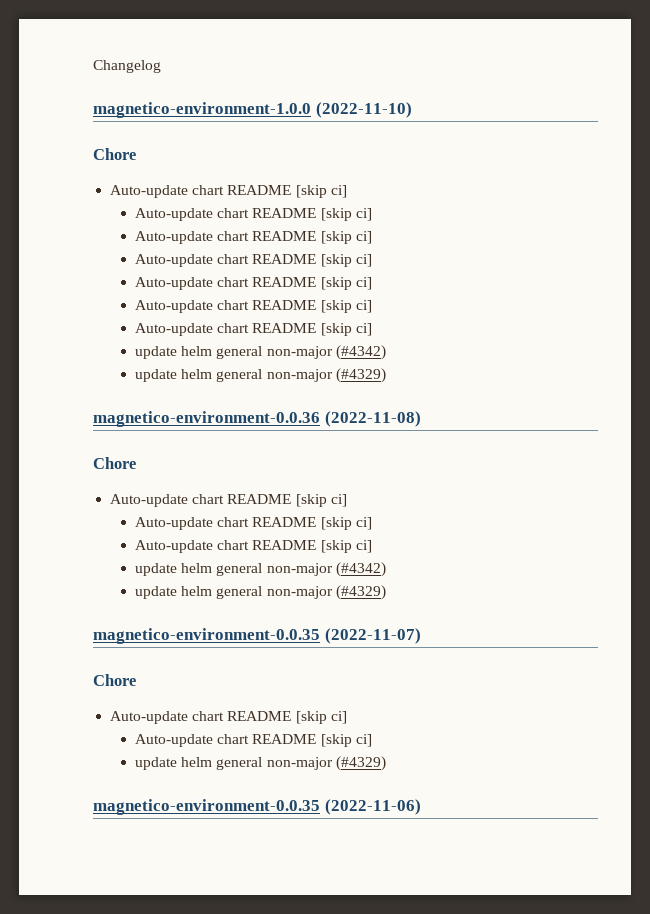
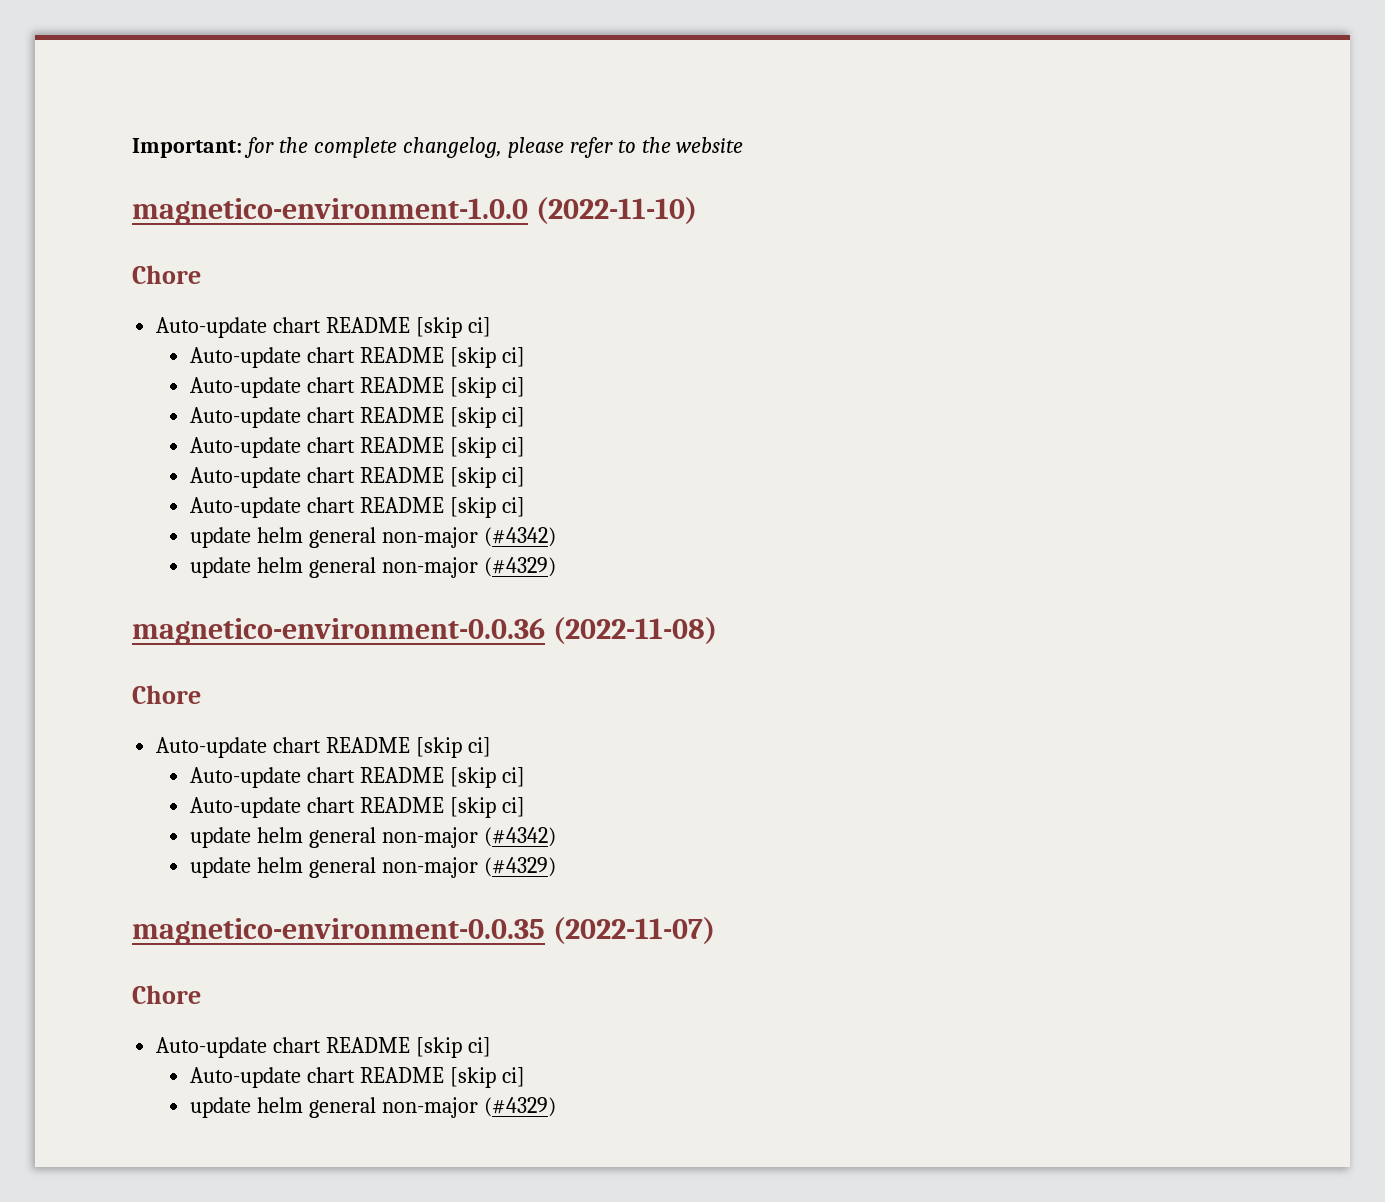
[93,60,161,73] Changelog -> [132,137,744,158] Important: for the complete changelog, please refer to the website
[93,799,421,815] // magnetico-environment-0.0.35 (2022-11-06) -> (556, 1107) none

